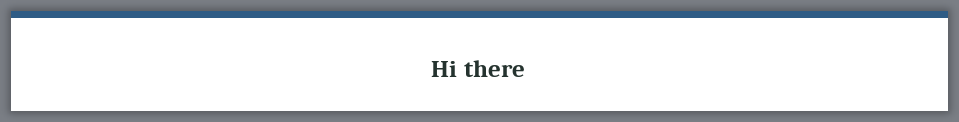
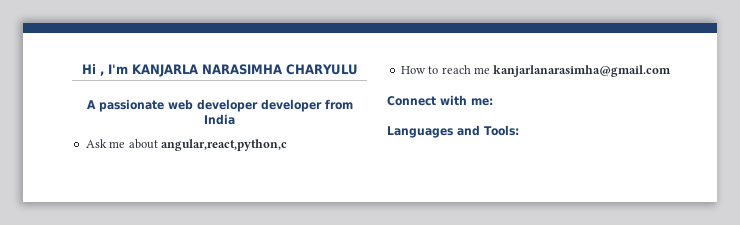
[463,60,525,77] there -> [99,64,358,77] [86,99,353,112] [204,114,235,125] [85,139,287,151] [400,65,672,77] [387,95,493,106] [387,125,519,138] , I'm KANJARLA NARASIMHA CHARYULU // A passionate web developer developer from India // Ask me about angular,react,python,c // How to reach me kanjarlanarasimha@gmail.com // Connect with me: // Languages and Tools:

